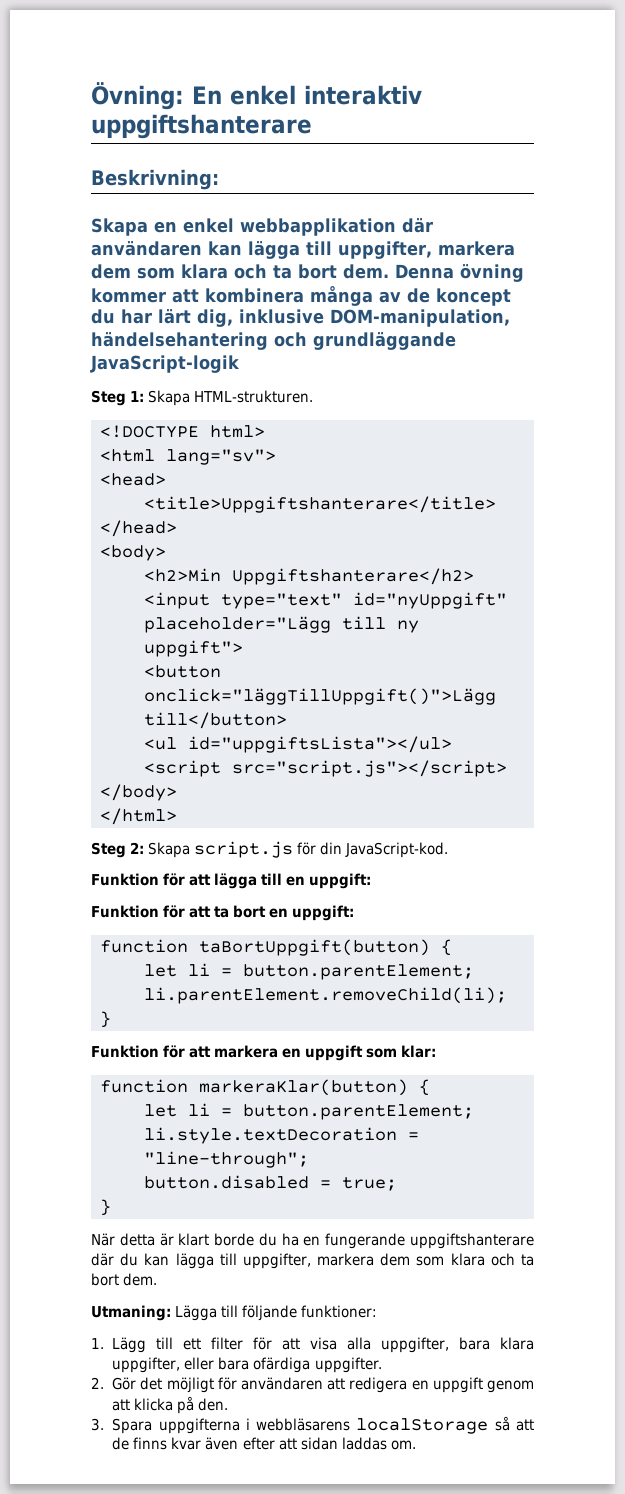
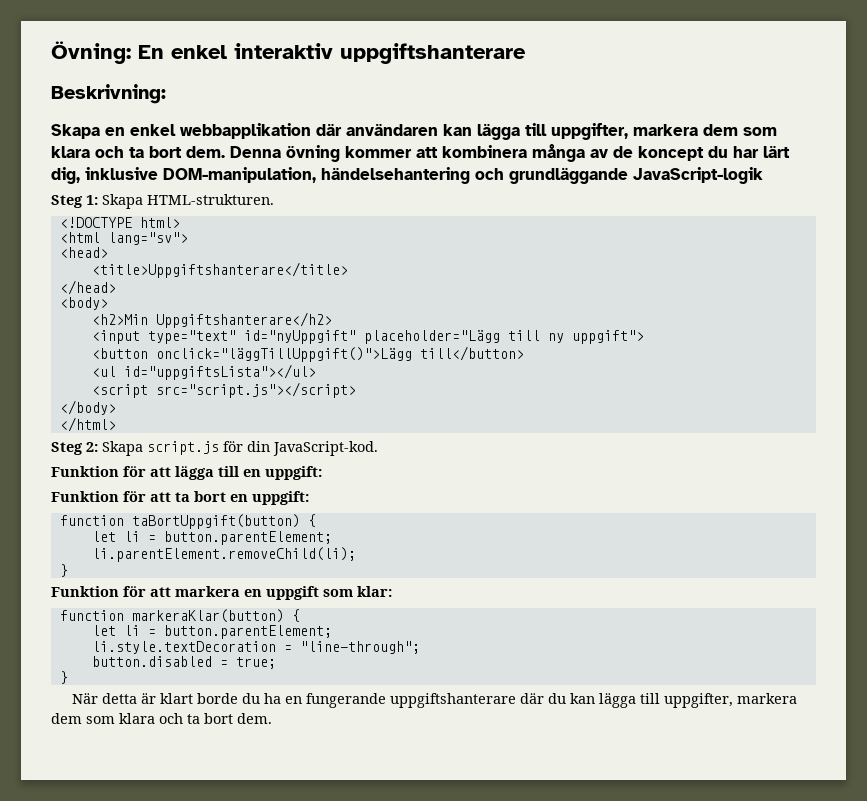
[91,1305,378,1321] [91,1337,534,1353] [112,1357,383,1373] [91,1377,534,1393] [112,1396,229,1414] [91,1416,534,1434] [112,1437,416,1450] // Utmaning: Lägga till följande funktioner: // 1. Lägg till ett filter för att visa alla uppgifter, bara klara uppgifter, eller bara ofärdiga uppgifter. // 2. Gör det möjligt för användaren att redigera en uppgift genom att klicka på den. // 3. Spara uppgifterna i webbläsarens localStorage så att de finns kvar även efter att sidan laddas om. -> (272, 718) none

